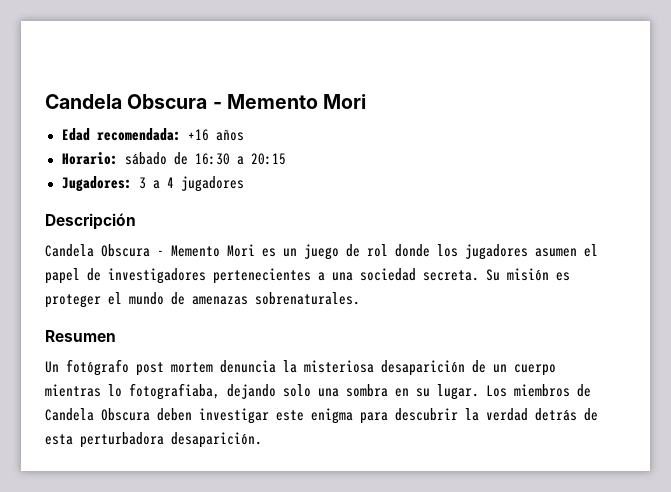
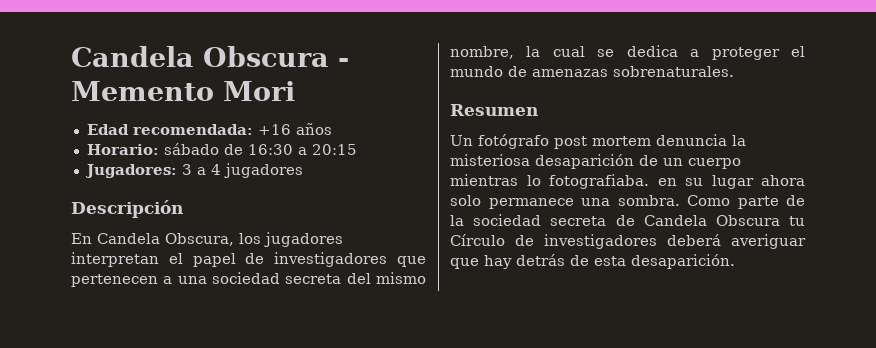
[45,244,430,260] Candela Obscura - Memento Mori es un juego de rol donde -> [71,233,234,246] En Candela Obscura,
[535,248,577,257] asumen -> [71,252,159,267] interpretan
[213,268,311,284] pertenecientes -> [397,256,427,267] [71,274,158,287] que pertenecen
[423,268,570,281] secreta. Su misión es -> [285,272,426,284] [450,45,700,59] secreta del mismo nombre, la cual se dedica a
[129,383,591,400] [45,408,528,424] fotografiaba, dejando solo una sombra en su lugar. Los miembros de Candela Obscura deben investigar este enigma para descubrir la verdad -> [549,174,805,189] [450,195,805,209] [450,214,805,226] [450,234,806,249] [450,255,512,269] fotografiaba. en su lugar ahora solo permanece una sombra. Como parte de la sociedad secreta de Candela Obscura tu Círculo de investigadores deberá averiguar que hay
[80,432,164,448] perturbadora -> (626, 261) none

